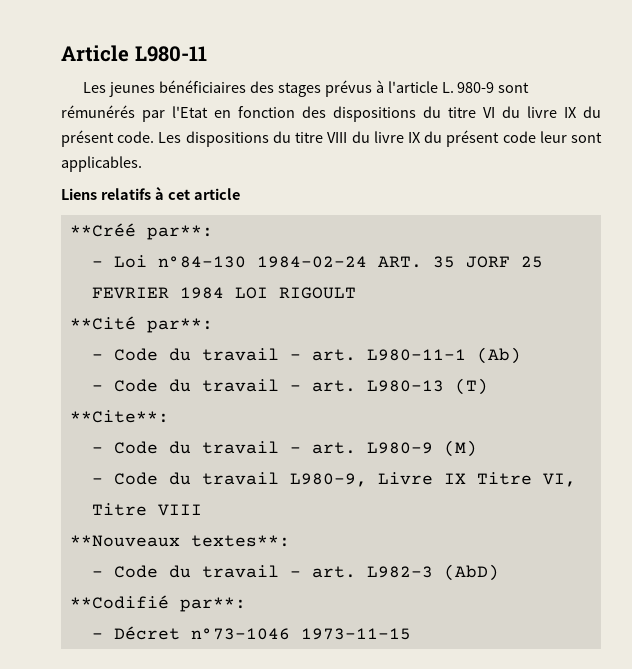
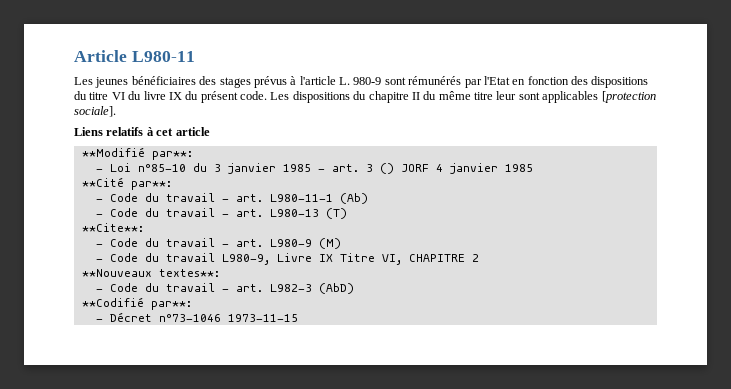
[295,130,603,147] [61,156,142,172] titre VIII du livre IX du présent code leur sont applicables. -> [368,91,656,103] [74,106,116,117] chapitre II du même titre leur sont applicables [protection sociale].
[69,223,136,237] **Créé -> [81,147,145,157] **Modifié
[157,256,543,268] [91,287,356,299] n°84-130 1984-02-24 ART. 35 JORF 25 FEVRIER 1984 LOI RIGOULT -> [137,163,533,174] n°85-10 du 3 janvier 1985 - art. 3 () JORF 4 janvier 1985
[91,503,202,516] Titre VIII -> [408,254,479,262] CHAPITRE 2

